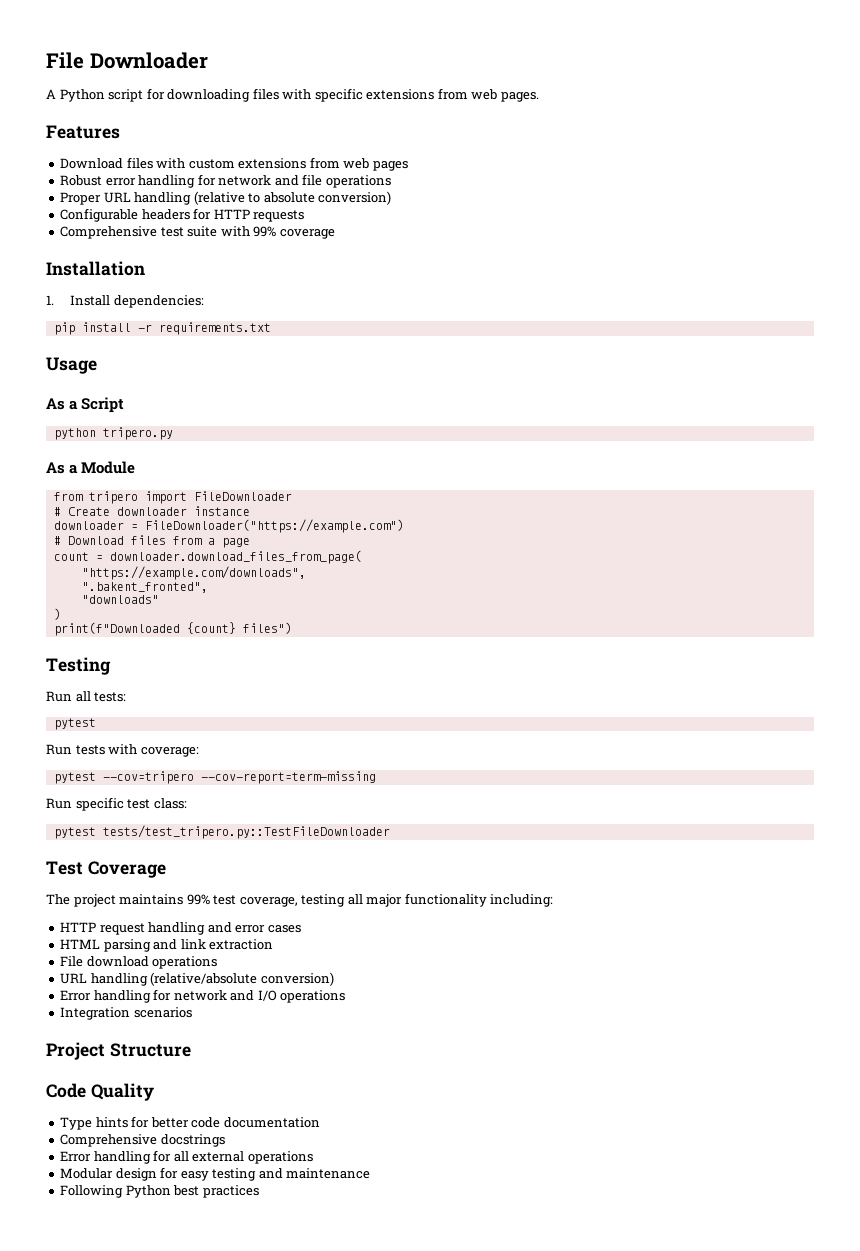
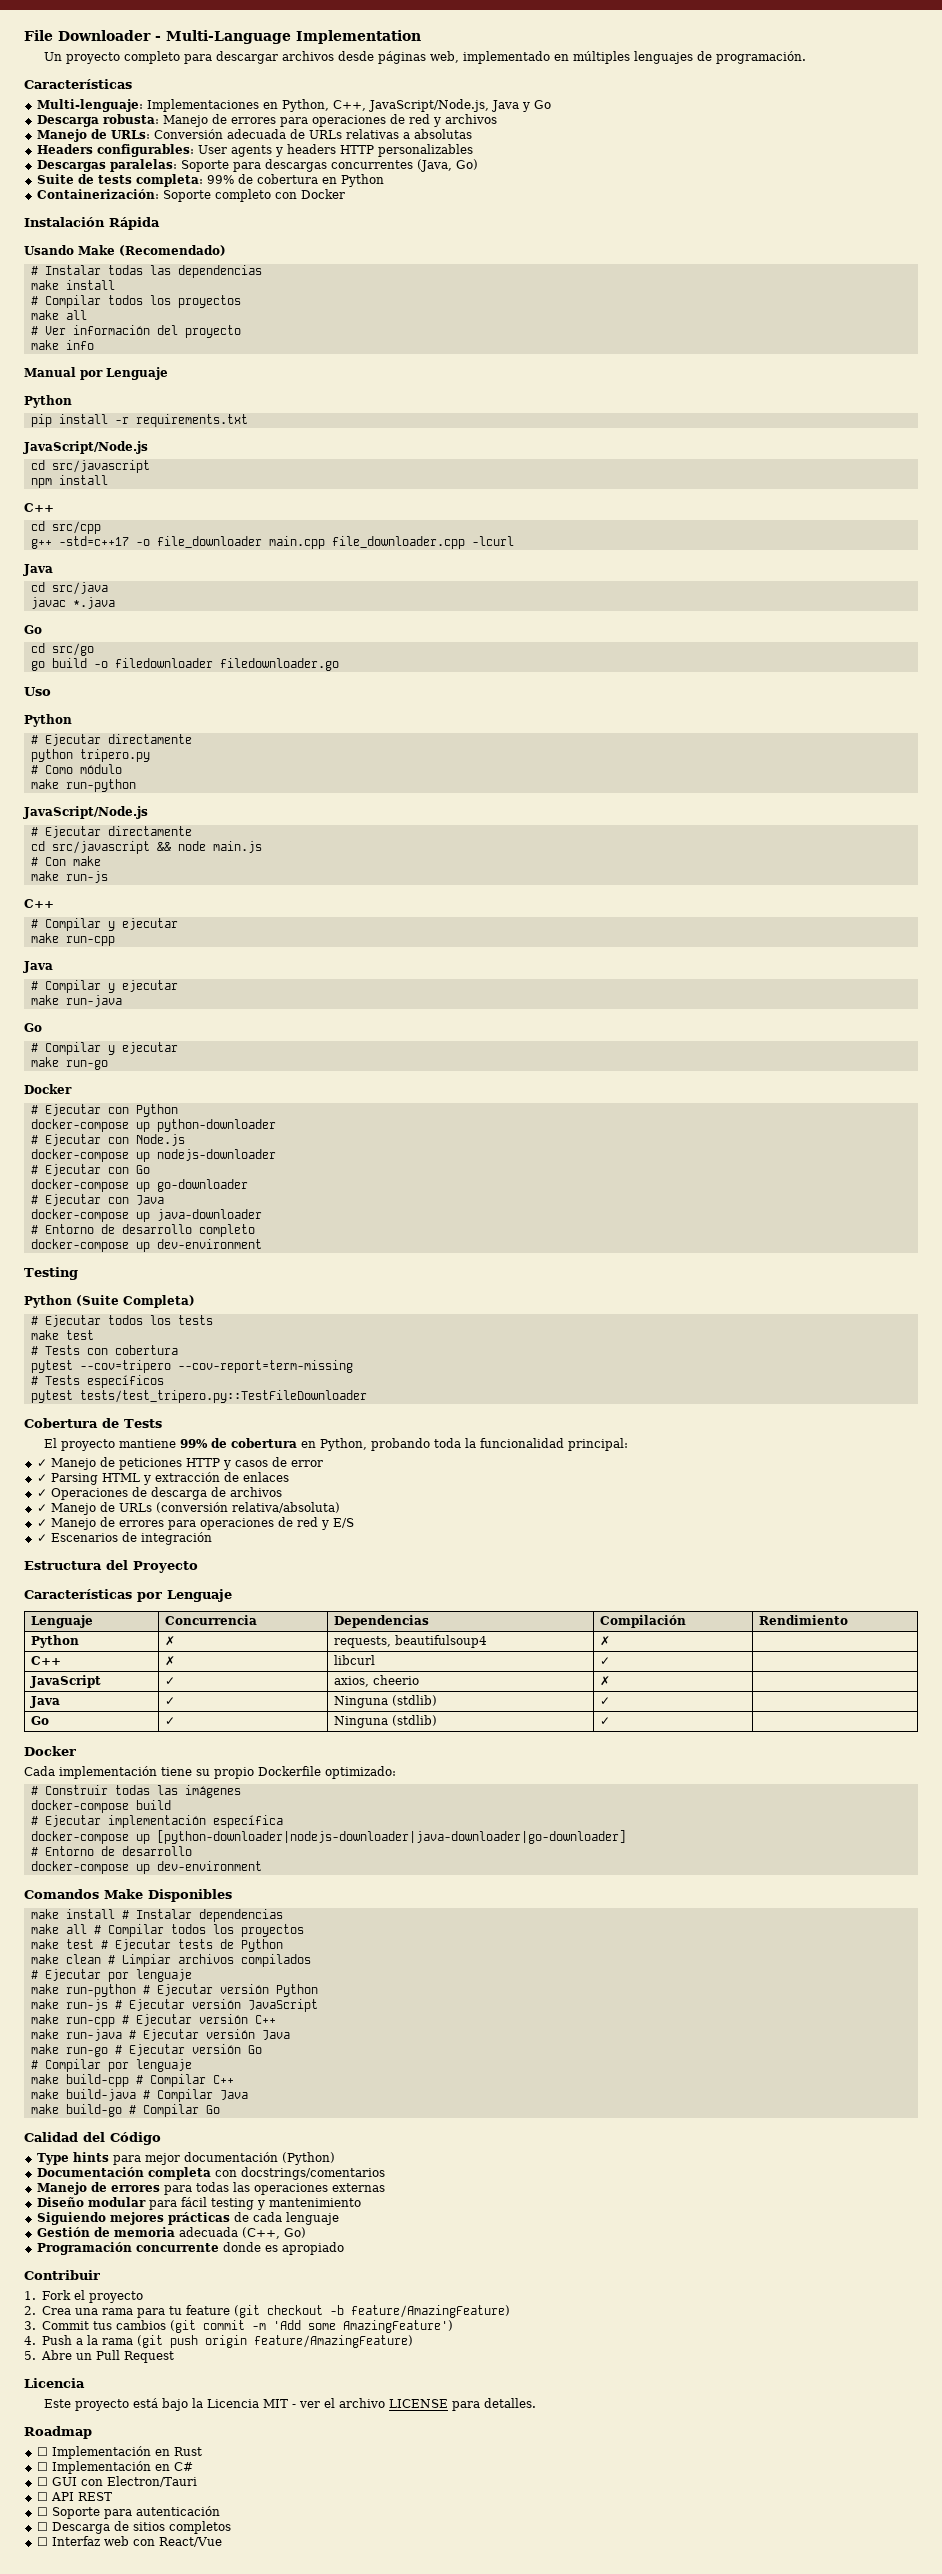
[46,88,539,102] [46,125,120,139] [60,157,408,171] [60,174,391,188] [60,191,392,205] [60,208,305,222] [60,226,335,239] [46,261,145,276] [46,295,204,308] [53,322,271,335] [46,357,97,374] [46,397,125,413] [53,427,173,440] [46,461,136,474] [53,491,292,504] [53,506,250,516] [53,519,404,533] [53,535,250,548] [53,550,362,564] [81,566,306,580] [81,582,208,593] [81,595,159,604] [53,608,61,620] [53,622,292,636] [46,657,111,675] [46,691,127,702] [53,718,96,730] [46,744,199,757] [53,771,376,784] [46,797,187,811] [53,825,390,839] [46,861,166,878] [46,893,554,907] [60,922,301,935] [60,939,274,952] [60,956,218,969] [60,972,334,986] [60,989,346,1003] [60,1007,192,1020] [46,1042,191,1060] [46,1083,154,1101] [60,1116,320,1130] [60,1134,225,1147] [60,1150,313,1164] [60,1167,371,1181] [60,1185,259,1198] // A Python script for downloading files with specific extensions from web pages. // Features // Download files with custom extensions from web pages // Robust error handling for network and file operations // Proper URL handling (relative to absolute conversion) // Configurable headers for HTTP requests // Comprehensive test suite with 99% coverage // Installation // 1. Install dependencies: // pip install -r requirements.txt // Usage // As a Script // python tripero.py // As a Module // from tripero import FileDownloader // # Create downloader instance // downloader = FileDownloader("https://example.com") // # Download files from a page // count = downloader.download_files_from_page( // "https://example.com/downloads", // ".bakent_fronted", // "downloads" // ) // print(f"Downloaded {count} files") // Testing // Run all tests: // pytest // Run tests with coverage: // pytest --cov=tripero --cov-report=term-missing // Run specific test class: // pytest tests/test_tripero.py::TestFileDownloader // Test Coverage // The project maintains 99% test coverage, testing all major functionality including: // HTTP request handling and error cases // HTML parsing and link extraction // File download operations // URL handling (relative/absolute conversion) // Error handling for network and I/O operations // Integration scenarios // Project Structure // Code Quality // Type hints for better code documentation // Comprehensive docstrings // Error handling for all external operations // Modular design for easy testing and maintenance // Following Python best practices -> [155,30,421,44] [44,51,807,64] [24,79,132,89] [36,99,551,112] [36,114,497,127] [36,129,472,142] [36,144,473,157] [36,159,478,172] [36,174,384,187] [36,189,345,202] [24,217,160,230] [24,245,226,256] [30,265,262,278] [30,280,115,290] [30,295,241,308] [30,310,87,320] [30,325,241,338] [30,340,94,350] [24,367,168,380] [24,395,72,408] [30,414,248,427] [23,441,148,454] [30,460,150,473] [30,475,108,488] [24,503,54,512] [30,521,101,534] [30,536,514,549] [23,564,53,576] [30,582,108,595] [30,597,115,609] [24,625,42,634] [30,643,94,656] [30,658,339,671] [24,687,51,696] [24,714,72,727] [30,734,192,746] [30,749,150,762] [30,764,122,774] [30,779,136,792] [23,806,148,819] [30,826,192,838] [30,841,262,854] [30,856,101,866] [30,871,108,883] [24,899,54,908] [30,918,178,931] [30,933,115,946] [23,961,53,973] [30,980,178,993] [30,995,122,1007] [24,1023,42,1032] [30,1042,178,1055] [30,1057,108,1070] [24,1084,72,1094] [30,1104,178,1117] [30,1119,276,1132] [30,1134,185,1146] [30,1149,276,1162] [30,1164,150,1176] [30,1179,248,1192] [30,1194,164,1206] [30,1209,262,1222] [30,1224,255,1237] [30,1239,262,1252] [24,1267,78,1280] [24,1295,195,1308] [30,1315,213,1327] [30,1330,94,1340] [30,1345,178,1355] [30,1360,353,1373] [30,1375,164,1388] [30,1390,367,1403] [24,1418,162,1428] [44,1438,629,1451] [36,1457,323,1470] [36,1472,289,1485] [36,1487,282,1500] [36,1502,340,1515] [36,1517,354,1530] [36,1532,212,1545] [24,1560,198,1573] [24,1589,232,1602] [30,1615,93,1628] [164,1615,257,1625] [333,1615,429,1628] [599,1615,686,1628] [758,1615,848,1625] [30,1635,79,1648] [164,1636,175,1646] [333,1635,487,1648] [599,1636,610,1646] [30,1656,61,1665] [164,1656,175,1666] [333,1655,375,1665] [599,1657,610,1665] [29,1675,101,1688] [164,1677,175,1685] [333,1675,419,1687] [599,1676,610,1686] [29,1696,60,1708] [164,1697,175,1705] [333,1695,437,1708] [599,1697,610,1705] [30,1716,49,1725] [164,1717,175,1725] [333,1715,437,1728] [599,1717,610,1725] [24,1746,76,1756] [24,1766,396,1779] [30,1785,241,1798] [30,1800,171,1813] [30,1815,283,1828] [30,1830,626,1844] [30,1846,192,1856] [30,1861,262,1874] [24,1889,232,1902] [30,1909,283,1922] [30,1924,304,1937] [30,1939,283,1952] [30,1954,311,1967] [30,1969,192,1982] [30,1984,318,1997] [30,1999,318,2012] [30,2014,276,2027] [30,2029,290,2041] [30,2044,262,2057] [30,2059,192,2072] [30,2074,234,2087] [30,2089,248,2102] [30,2104,220,2117] [24,2132,161,2145] [36,2152,335,2165] [36,2167,385,2180] [36,2182,385,2195] [36,2197,361,2210] [36,2212,339,2225] [36,2227,306,2239] [36,2242,344,2255] [24,2270,100,2280] [24,2290,143,2303] [24,2305,510,2318] [24,2320,453,2333] [24,2335,413,2348] [24,2350,174,2363] [24,2378,85,2388] [44,2398,537,2411] [24,2426,92,2439] [36,2446,202,2459] [36,2461,193,2474] [36,2476,197,2487] [36,2492,112,2501] [36,2506,220,2519] [36,2521,231,2534] [36,2536,222,2547] - Multi-Language Implementation // Un proyecto completo para descargar archivos desde páginas web, implementado en múltiples lenguajes de programación. // Características // Multi-lenguaje: Implementaciones en Python, C++, JavaScript/Node.js, Java y Go // Descarga robusta: Manejo de errores para operaciones de red y archivos // Manejo de URLs: Conversión adecuada de URLs relativas a absolutas // Headers configurables: User agents y headers HTTP personalizables // Descargas paralelas: Soporte para descargas concurrentes (Java, Go) // Suite de tests completa: 99% de cobertura en Python // Containerización: Soporte completo con Docker // Instalación Rápida // Usando Make (Recomendado) // # Instalar todas las dependencias // make install // # Compilar todos los proyectos // make all // # Ver información del proyecto // make info // Manual por Lenguaje // Python // pip install -r requirements.txt // JavaScript/Node.js // cd src/javascript // npm install // C++ // cd src/cpp // g++ -std=c++17 -o file_downloader main.cpp file_downloader.cpp -lcurl // Java // cd src/java // javac *.java // Go // cd src/go // go build -o filedownloader filedownloader.go // Uso // Python // # Ejecutar directamente // python tripero.py // # Como módulo // make run-python // JavaScript/Node.js // # Ejecutar directamente // cd src/javascript && node main.js // # Con make // make run-js // C++ // # Compilar y ejecutar // make run-cpp // Java // # Compilar y ejecutar // make run-java // Go // # Compilar y ejecutar // make run-go // Docker // # Ejecutar con Python // docker-compose up python-downloader // # Ejecutar con Node.js // docker-compose up nodejs-downloader // # Ejecutar con Go // docker-compose up go-downloader // # Ejecutar con Java // docker-compose up java-downloader // # Entorno de desarrollo completo // docker-compose up dev-environment // Testing // Python (Suite Completa) // # Ejecutar todos los tests // make test // # Tests con cobertura // pytest --cov=tripero --cov-report=term-missing // # Tests específicos // pytest tests/test_tripero.py::TestFileDownloader // Cobertura de Tests // El proyecto mantiene 99% de cobertura en Python, probando toda la funcionalidad principal: // ✓ Manejo de peticiones HTTP y casos de error // ✓ Parsing HTML y extracción de enlaces // ✓ Operaciones de descarga de archivos // ✓ Manejo de URLs (conversión relativa/absoluta) // ✓ Manejo de errores para operaciones de red y E/S // ✓ Escenarios de integración // Estructura del Proyecto // Características por Lenguaje // Lenguaje | Concurrencia | Dependencias | Compilación | Rendimiento // Python | ✗ | requests, beautifulsoup4 | ✗ | // C++ | ✗ | libcurl | ✓ | // JavaScript | ✓ | axios, cheerio | ✗ | // Java | ✓ | Ninguna (stdlib) | ✓ | // Go | ✓ | Ninguna (stdlib) | ✓ | // Docker // Cada implementación tiene su propio Dockerfile optimizado: // # Construir todas las imágenes // docker-compose build // # Ejecutar implementación específica // docker-compose up [python-downloader|nodejs-downloader|java-downloader|go-downloader] // # Entorno de desarrollo // docker-compose up dev-environment // Comandos Make Disponibles // make install # Instalar dependencias // make all # Compilar todos los proyectos // make test # Ejecutar tests de Python // make clean # Limpiar archivos compilados // # Ejecutar por lenguaje // make run-python # Ejecutar versión Python // make run-js # Ejecutar versión JavaScript // make run-cpp # Ejecutar versión C++ // make run-java # Ejecutar versión Java // make run-go # Ejecutar versión Go // # Compilar por lenguaje // make build-cpp # Compilar C++ // make build-java # Compilar Java // make build-go # Compilar Go // Calidad del Código // Type hints para mejor documentación (Python) // Documentación completa con docstrings/comentarios // Manejo de errores para todas las operaciones externas // Diseño modular para fácil testing y mantenimiento // Siguiendo mejores prácticas de cada lenguaje // Gestión de memoria adecuada (C++, Go) // Programación concurrente donde es apropiado // Contribuir // 1. Fork el proyecto // 2. Crea una rama para tu feature (git checkout -b feature/AmazingFeature) // 3. Commit tus cambios (git commit -m 'Add some AmazingFeature') // 4. Push a la rama (git push origin feature/AmazingFeature) // 5. Abre un Pull Request // Licencia // Este proyecto está bajo la Licencia MIT - ver el archivo LICENSE para detalles. // Roadmap // ☐ Implementación en Rust // ☐ Implementación en C# // ☐ GUI con Electron/Tauri // ☐ API REST // ☐ Soporte para autenticación // ☐ Descarga de sitios completos // ☐ Interfaz web con React/Vue

